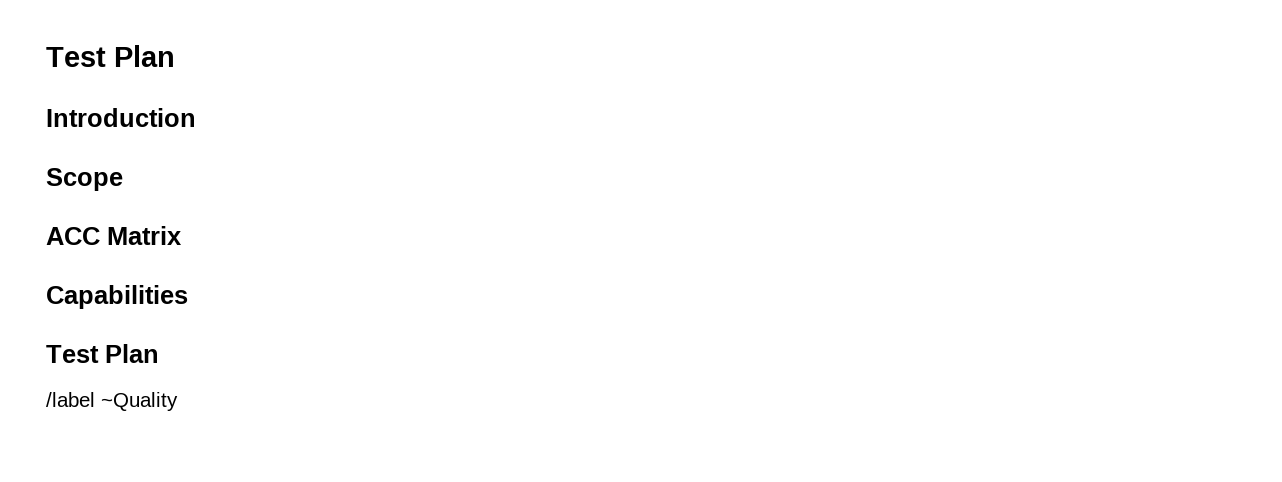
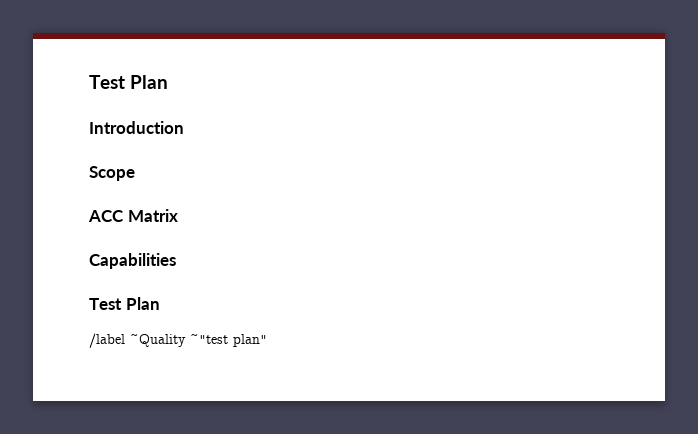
(178, 401) none -> [190,333,267,347] ~"test plan"

